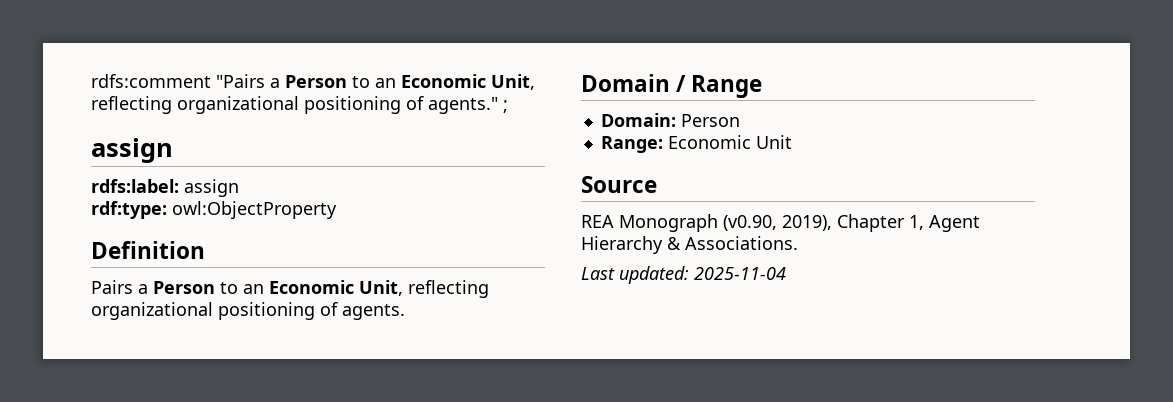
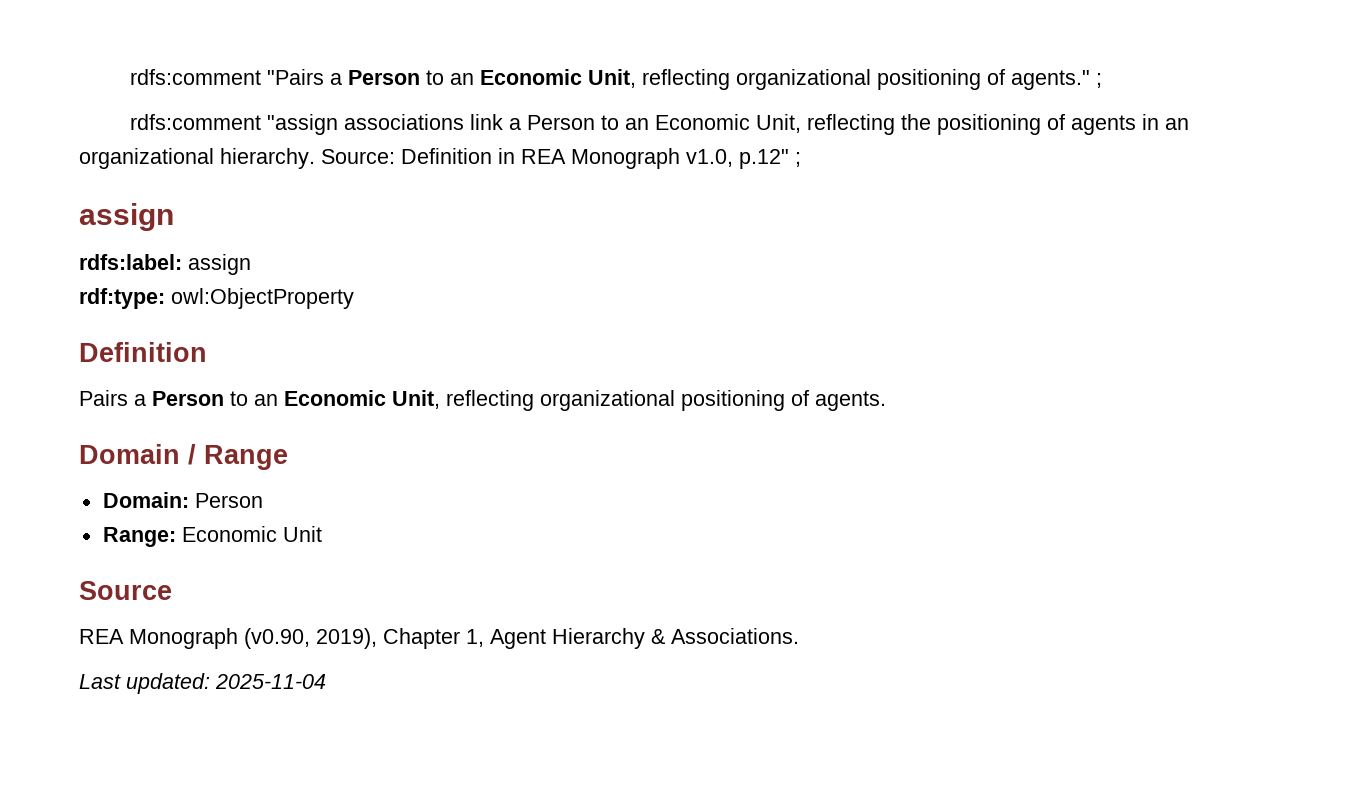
(508, 106) none -> [130,114,1190,135] [79,148,801,169] // rdfs:comment "assign associations link a Person to an Economic Unit, reflecting the positioning of agents in an organizational hierarchy. Source: Definition in REA Monograph v1.0, p.12" ;

